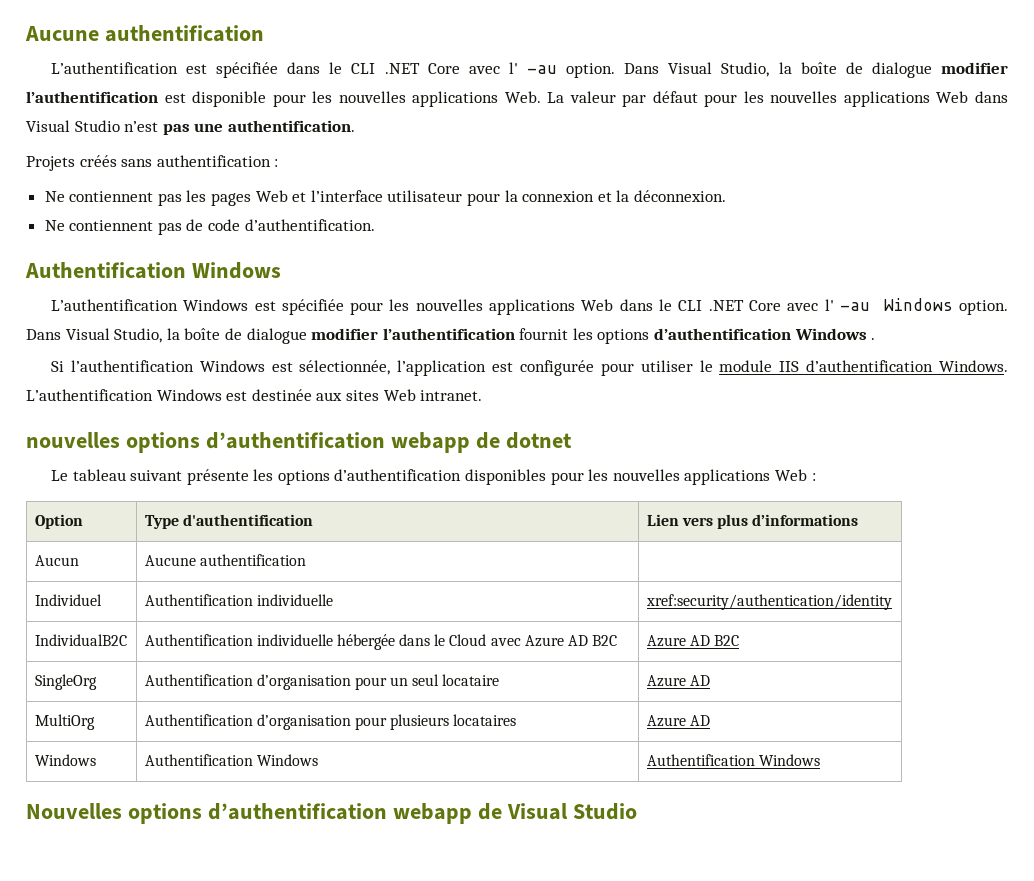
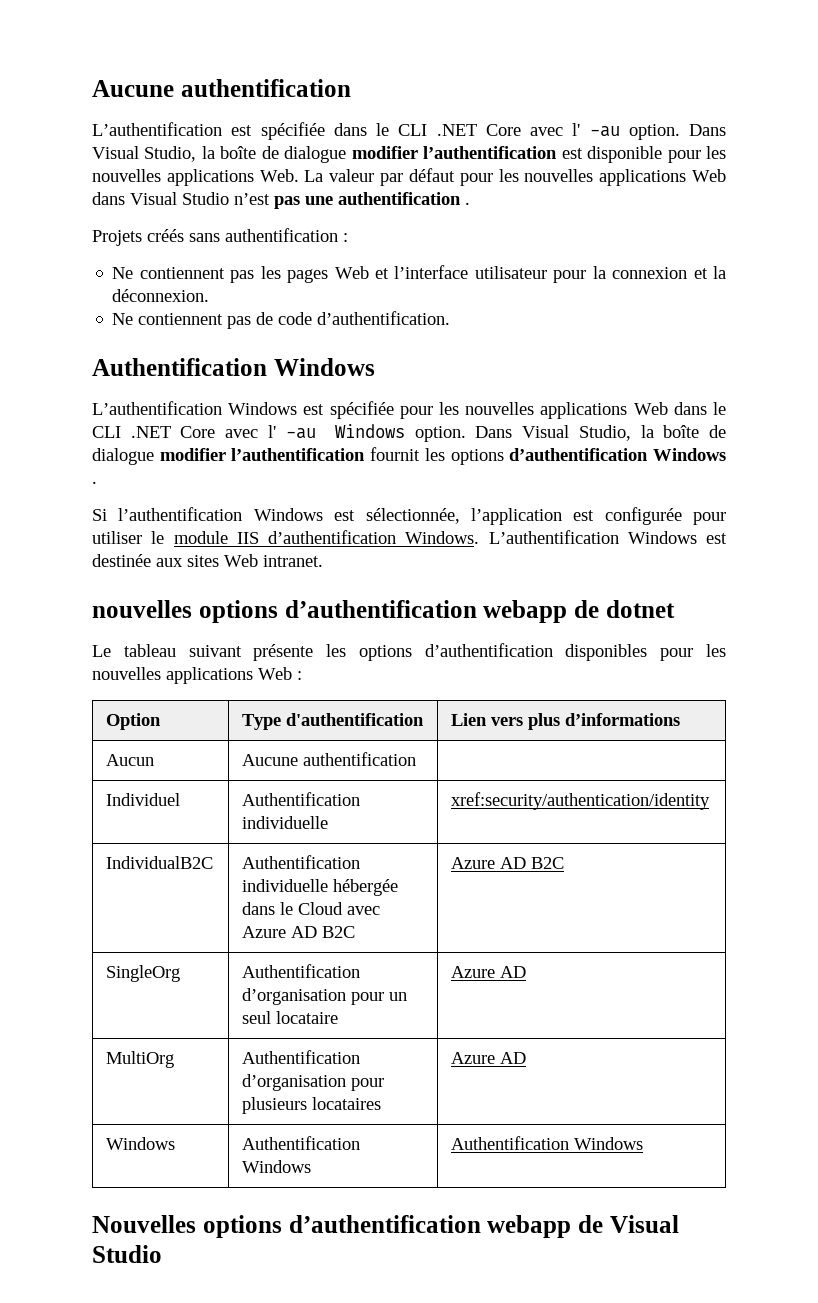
[227,120,355,132] authentification. -> [338,192,470,205] authentification .

